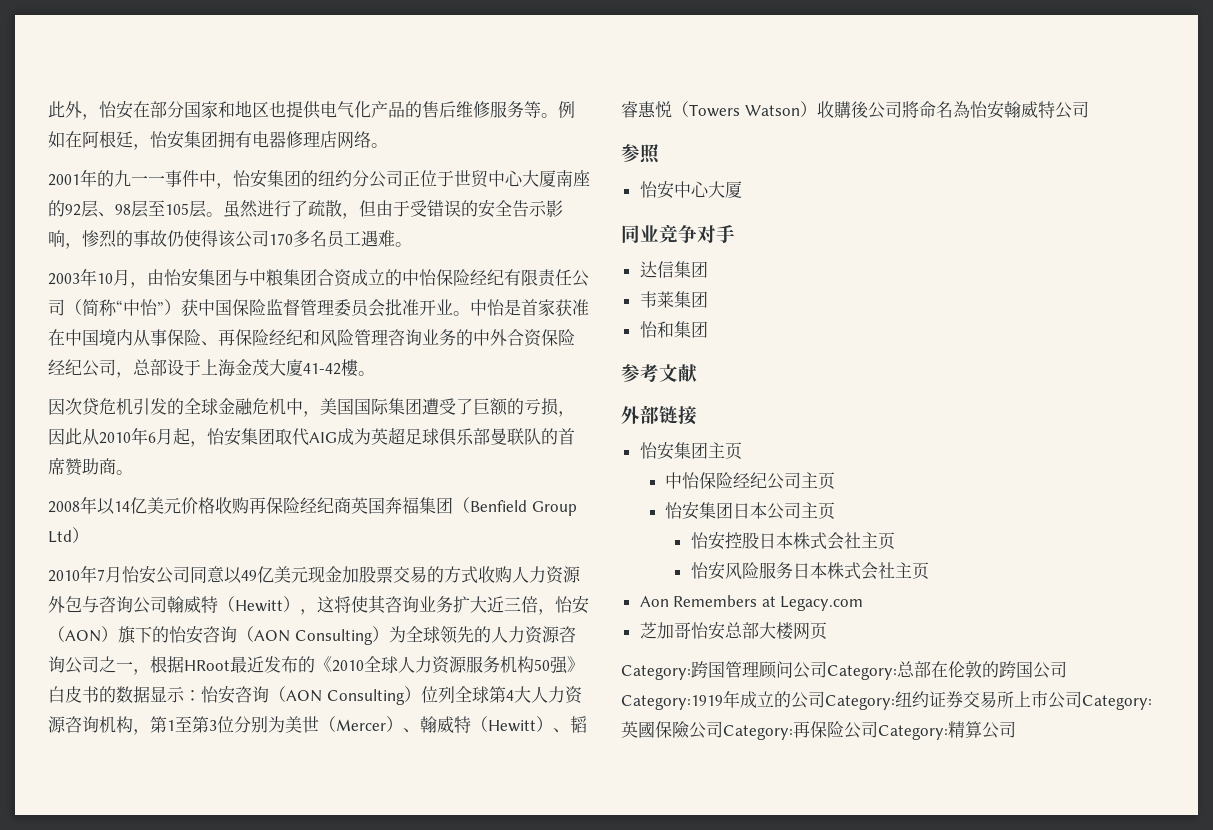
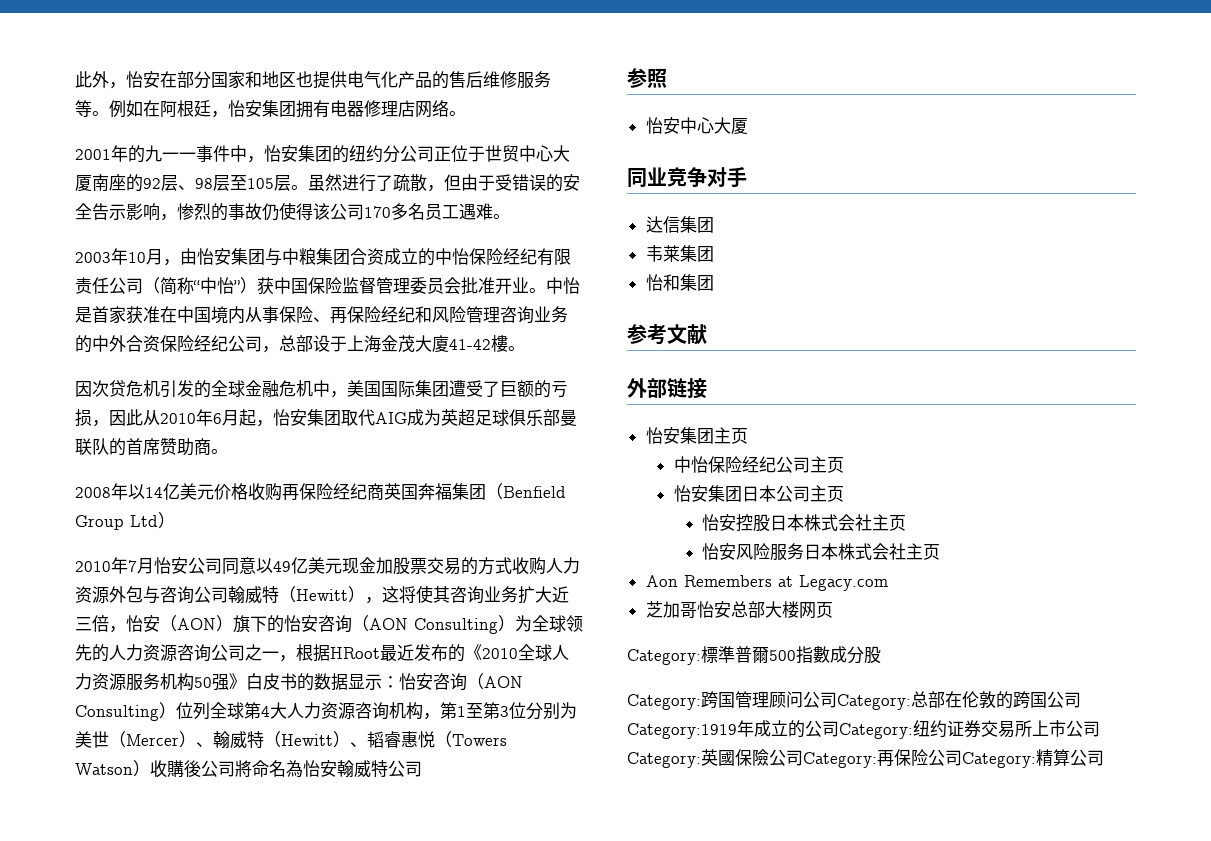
(827, 631) none -> [627,646,881,665] // Category:標準普爾500指數成分股

